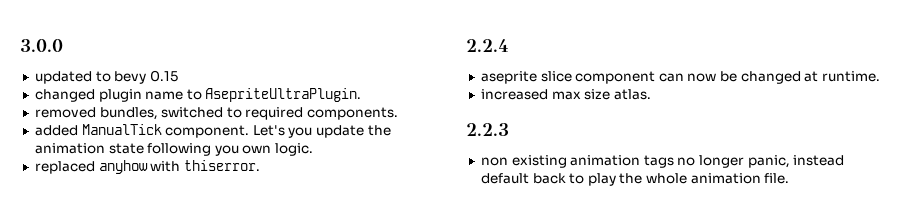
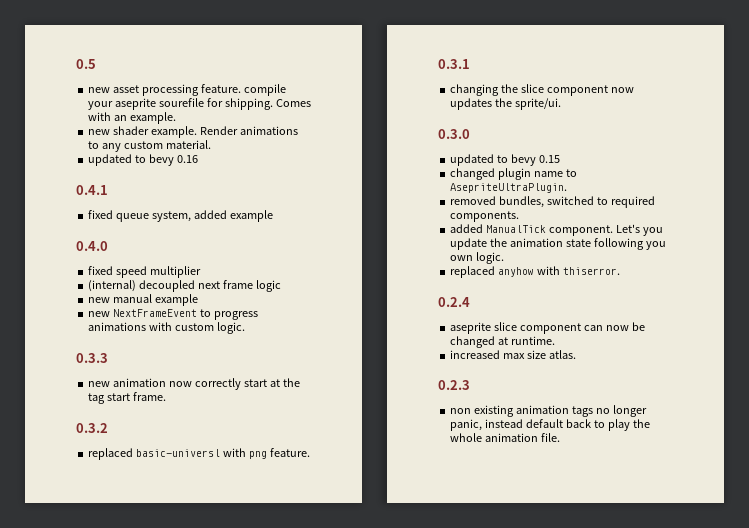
[20,39,63,52] 3.0.0 -> [76,59,96,69] [88,84,286,96] [88,98,311,110] [88,112,177,124] [88,126,298,138] [88,140,212,152] [88,154,199,166] [76,185,108,195] [88,210,273,222] [76,241,108,251] [88,266,202,278] [88,280,281,292] [88,294,199,306] [88,309,259,320] [88,322,246,334] [76,353,108,363] [88,378,300,390] [88,392,167,404] [76,423,108,433] [88,448,310,460] [438,59,470,69] [450,84,634,96] [450,98,562,110] [438,129,470,139] 0.5 // new asset processing feature. compile your aseprite sourefile for shipping. Comes with an example. // new shader example. Render animations to any custom material. // updated to bevy 0.16 // 0.4.1 // fixed queue system, added example // 0.4.0 // fixed speed multiplier // (internal) decoupled next frame logic // new manual example // new NextFrameEvent to progress animations with custom logic. // 0.3.3 // new animation now correctly start at the tag start frame. // 0.3.2 // replaced basic-universl with png feature. // 0.3.1 // changing the slice component now updates the sprite/ui. // 0.3.0
[466,39,509,52] 2.2.4 -> [438,297,470,307] 0.2.4
[466,123,509,136] 2.2.3 -> [438,380,470,390] 0.2.3

